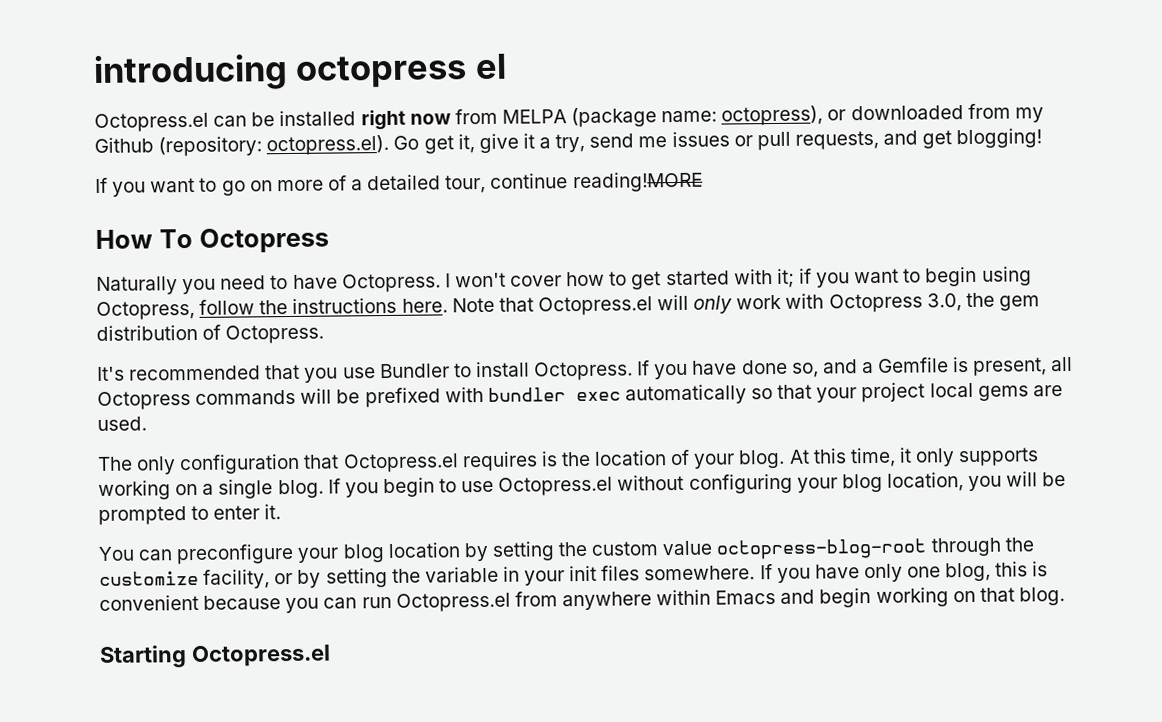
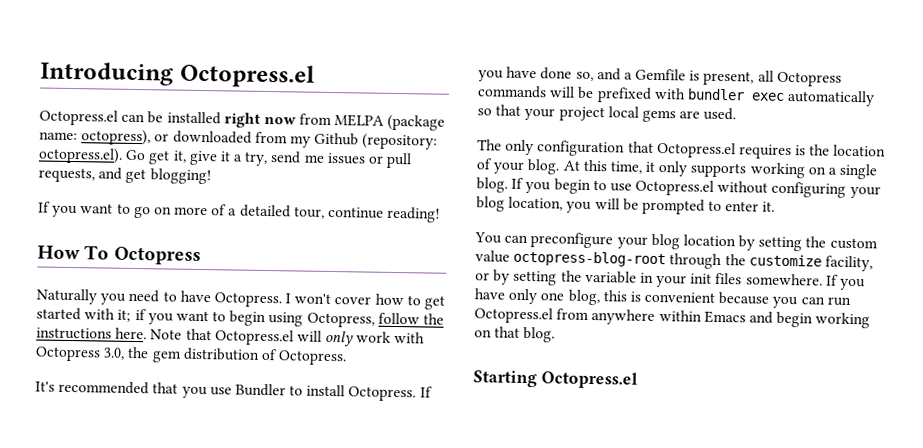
[93,53,507,91] introducing octopress el -> [40,61,315,88] Introducing Octopress.el
[572,171,703,193] reading!MORE -> [387,206,441,223] reading!

